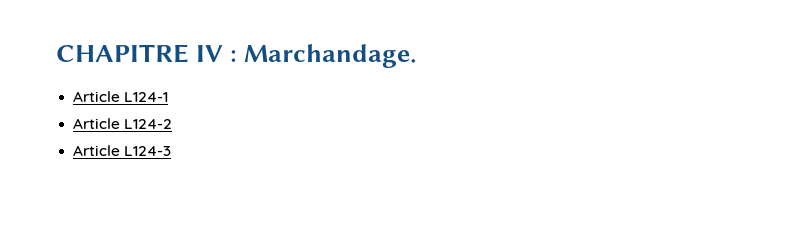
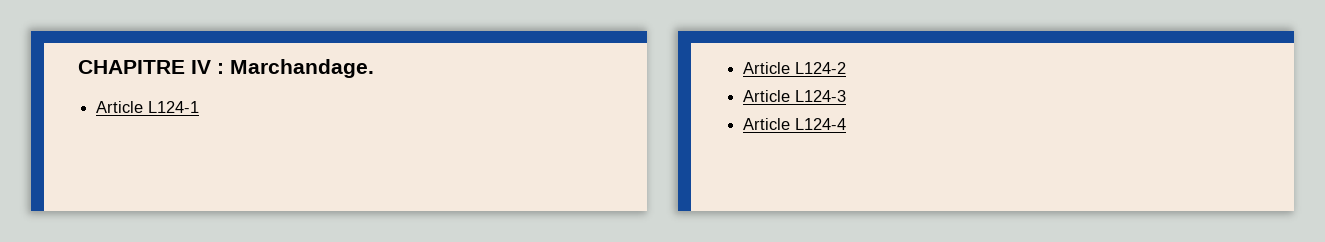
(172, 151) none -> [743,118,847,130] // Article L124-4

